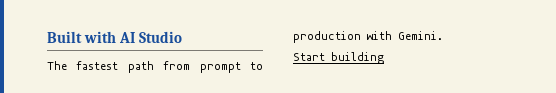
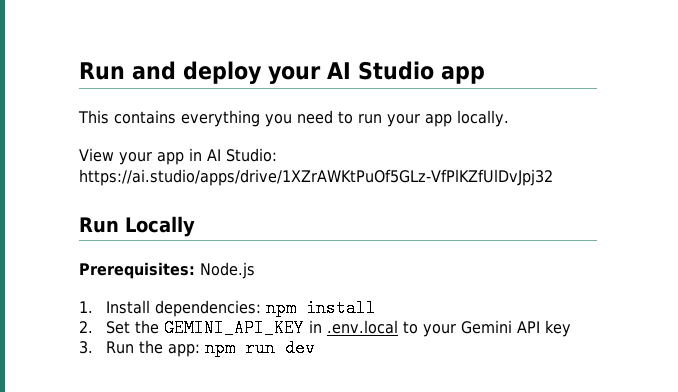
[47,31,182,43] [47,61,263,73] [293,31,443,43] [293,52,384,64] Built with AI Studio // The fastest path from prompt to production with Gemini. // Start building -> [79,61,485,84] [78,110,509,127] [79,148,277,165] [79,169,553,186] [79,216,195,237] [79,262,255,279] [79,299,376,317] [79,319,571,337] [79,339,315,357] Run and deploy your AI Studio app // This contains everything you need to run your app locally. // View your app in AI Studio: https://ai.studio/apps/drive/1XZrAWKtPuOf5GLz-VfPlKZfUlDvJpj32 // Run Locally // Prerequisites: Node.js // 1. Install dependencies: npm install // 2. Set the GEMINI_API_KEY in .env.local to your Gemini API key // 3. Run the app: npm run dev

